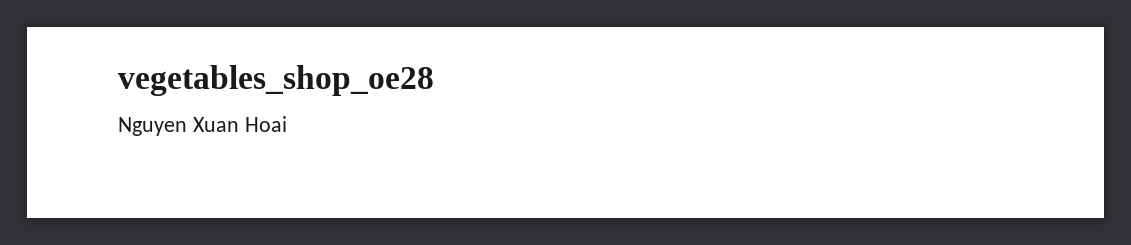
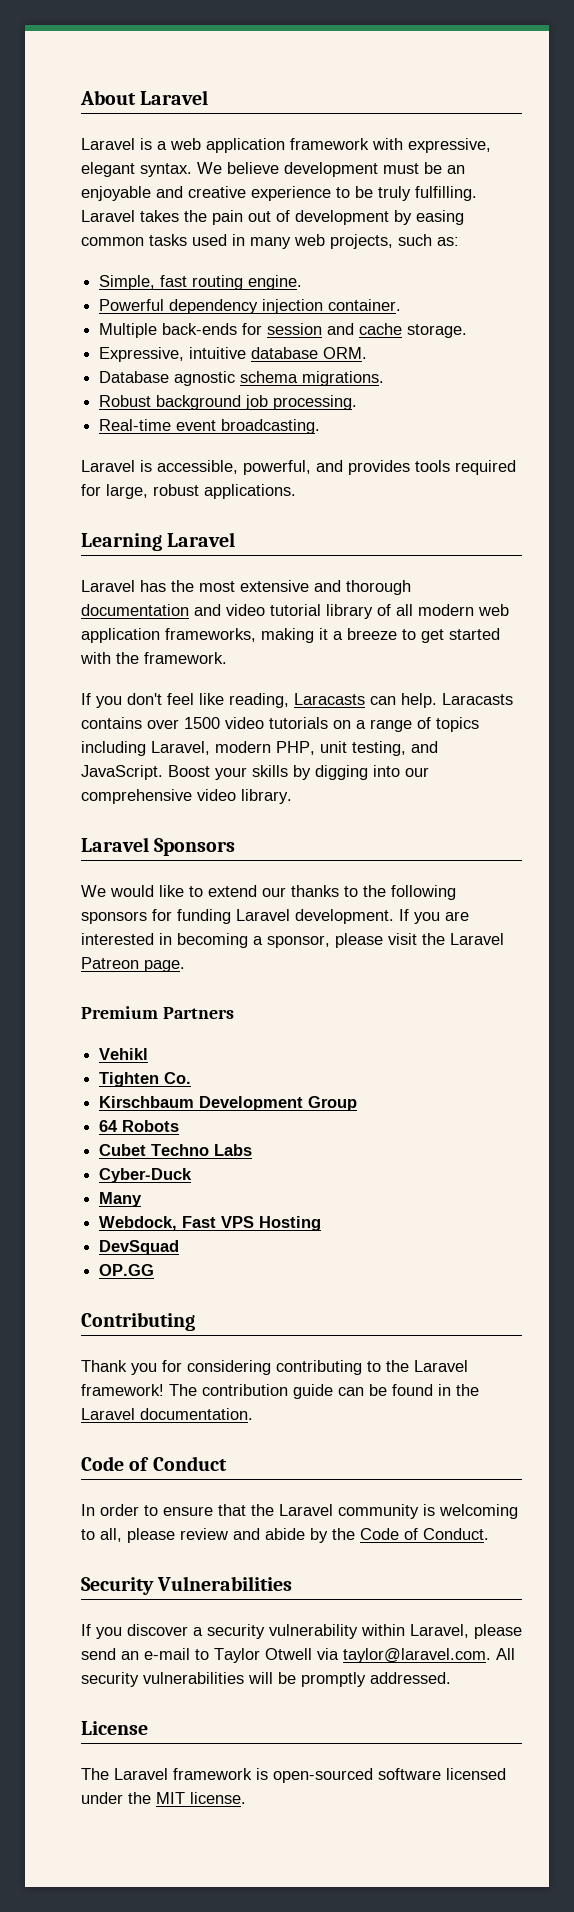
[118,65,434,96] [118,116,287,136] vegetables_shop_oe28 // Nguyen Xuan Hoai -> [80,90,209,105] [81,138,491,153] [81,162,465,177] [81,186,477,201] [81,210,464,225] [81,234,459,249] [99,275,303,290] [99,299,402,314] [99,323,468,338] [99,347,368,362] [99,371,385,386] [99,395,358,410] [99,419,321,434] [81,460,516,475] [81,484,296,499] [81,532,236,551] [81,580,411,595] [81,604,509,619] [81,628,500,643] [80,652,227,664] [81,693,513,708] [81,717,479,732] [81,741,438,756] [81,765,429,780] [81,789,292,804] [81,837,236,856] [81,885,456,900] [81,909,469,924] [81,933,504,948] [81,957,185,972] [81,1006,234,1019] [99,1048,149,1060] [99,1072,192,1087] [99,1096,358,1111] [99,1120,180,1132] [99,1144,253,1156] [99,1168,193,1183] [99,1192,143,1207] [99,1216,322,1231] [99,1240,180,1255] [99,1264,155,1276] [81,1312,195,1331] [81,1360,468,1375] [81,1384,479,1399] [81,1408,253,1420] [81,1456,227,1471] [81,1504,518,1519] [81,1528,489,1543] [81,1576,293,1595] [81,1624,522,1639] [81,1648,515,1663] [81,1672,451,1687] [81,1721,148,1735] [81,1768,506,1783] [81,1792,246,1804] About Laravel // Laravel is a web application framework with expressive, elegant syntax. We believe development must be an enjoyable and creative experience to be truly fulfilling. Laravel takes the pain out of development by easing common tasks used in many web projects, such as: // Simple, fast routing engine. // Powerful dependency injection container. // Multiple back-ends for session and cache storage. // Expressive, intuitive database ORM. // Database agnostic schema migrations. // Robust background job processing. // Real-time event broadcasting. // Laravel is accessible, powerful, and provides tools required for large, robust applications. // Learning Laravel // Laravel has the most extensive and thorough documentation and video tutorial library of all modern web application frameworks, making it a breeze to get started with the framework. // If you don't feel like reading, Laracasts can help. Laracasts contains over 1500 video tutorials on a range of topics including Laravel, modern PHP, unit testing, and JavaScript. Boost your skills by digging into our comprehensive video library. // Laravel Sponsors // We would like to extend our thanks to the following sponsors for funding Laravel development. If you are interested in becoming a sponsor, please visit the Laravel Patreon page. // Premium Partners // Vehikl // Tighten Co. // Kirschbaum Development Group // 64 Robots // Cubet Techno Labs // Cyber-Duck // Many // Webdock, Fast VPS Hosting // DevSquad // OP.GG // Contributing // Thank you for considering contributing to the Laravel framework! The contribution guide can be found in the Laravel documentation. // Code of Conduct // In order to ensure that the Laravel community is welcoming to all, please review and abide by the Code of Conduct. // Security Vulnerabilities // If you discover a security vulnerability within Laravel, please send an e-mail to Taylor Otwell via taylor@laravel.com. All security vulnerabilities will be promptly addressed. // License // The Laravel framework is open-sourced software licensed under the MIT license.

